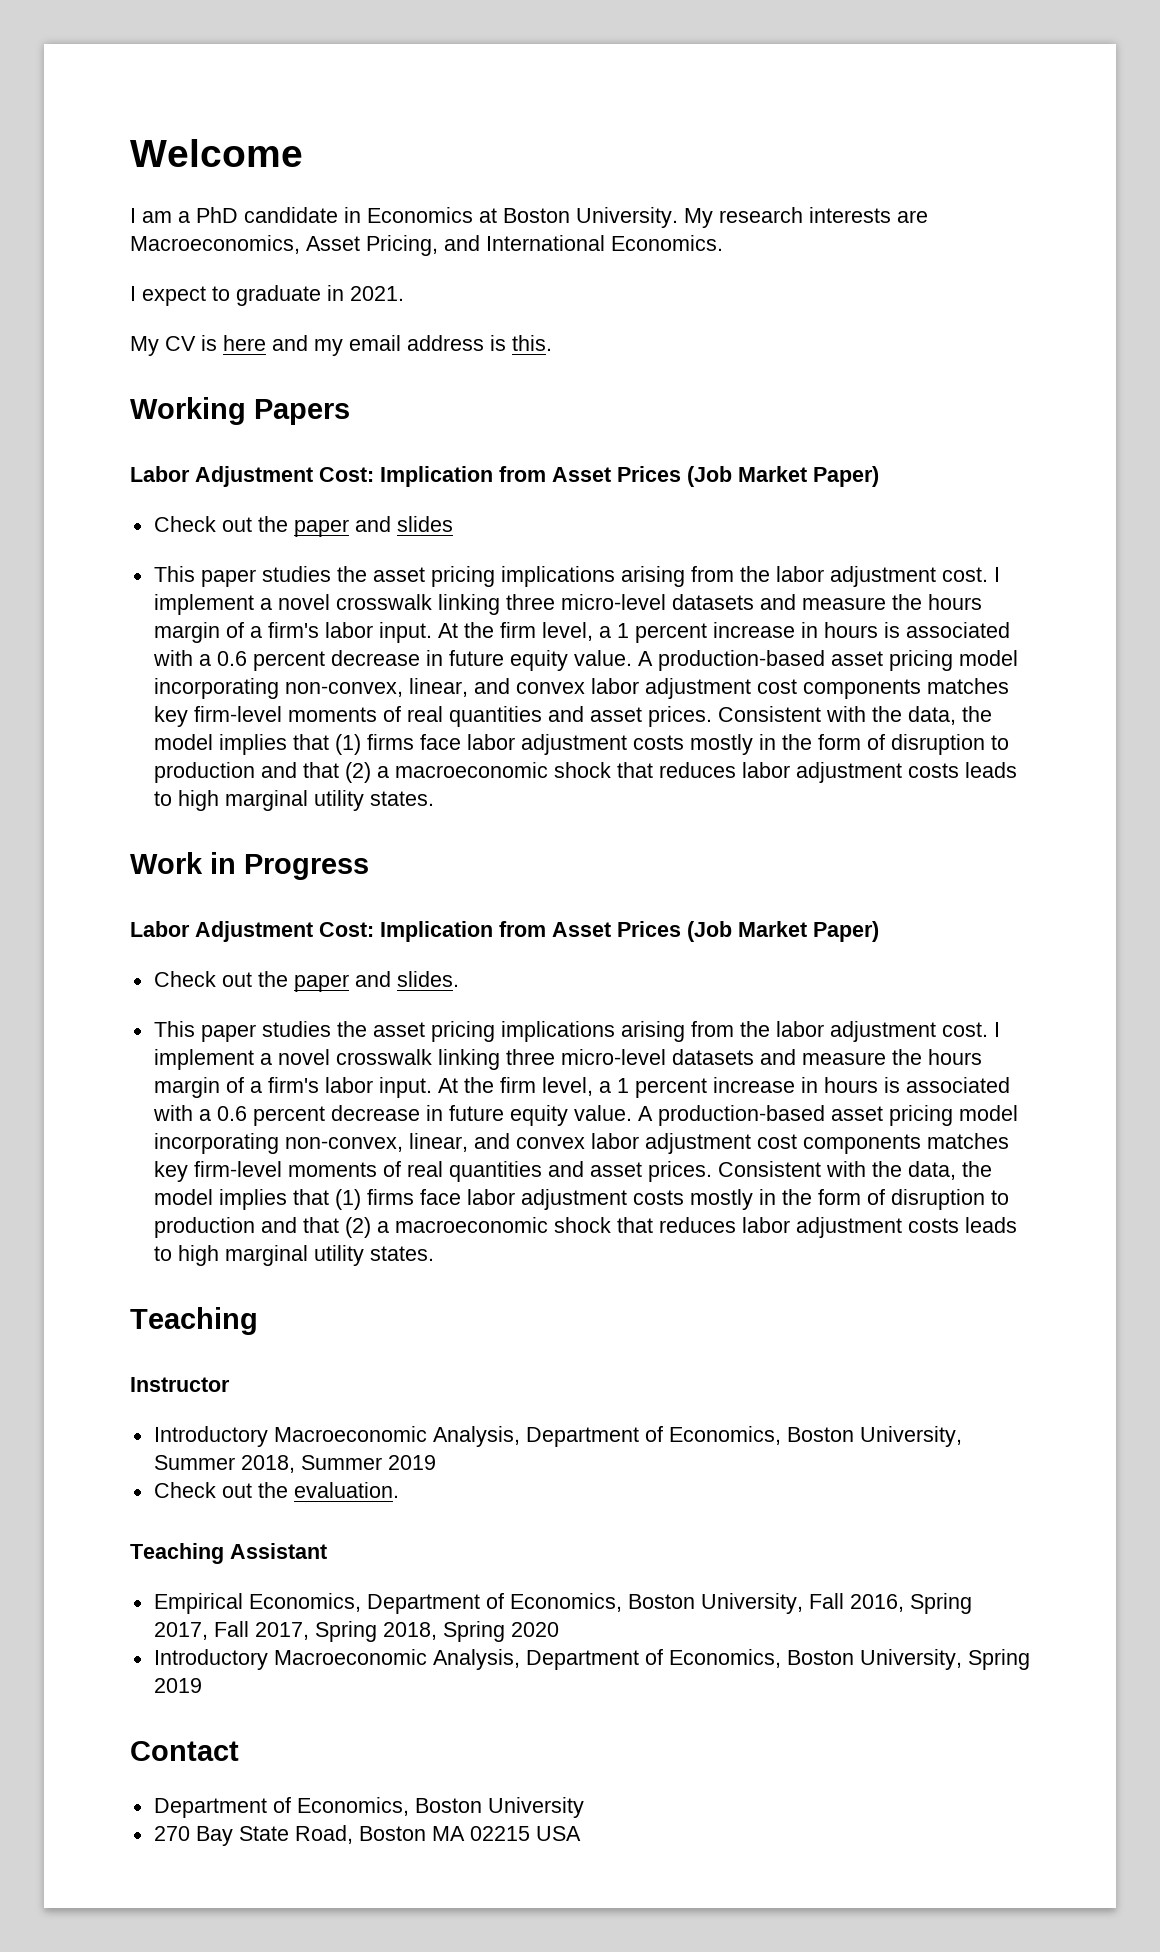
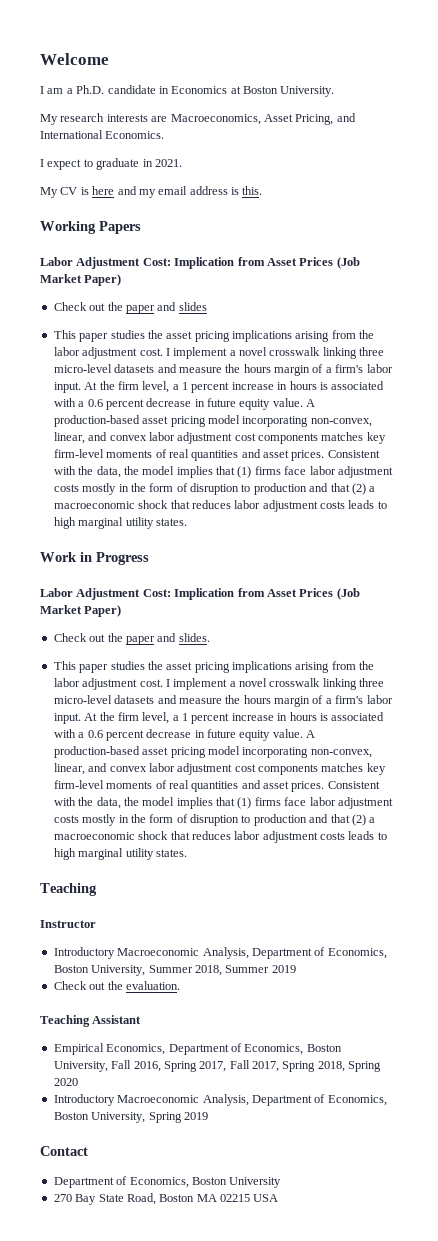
[196,207,238,223] PhD -> [76,85,105,94] Ph.D.
(678, 217) none -> (335, 91) //

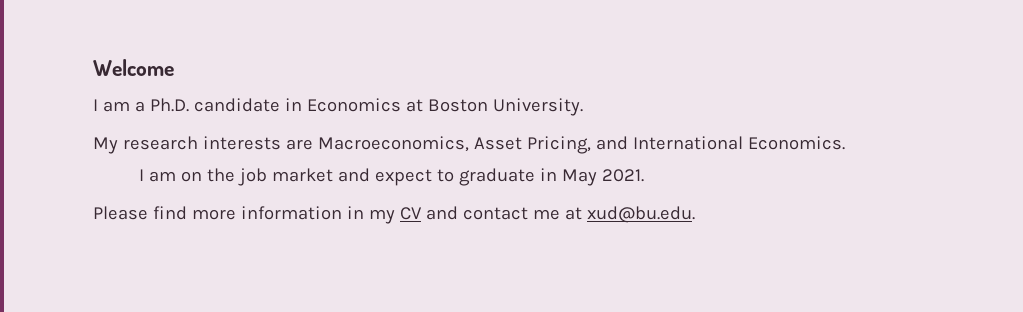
(44, 163) none -> [149,168,371,186] am on the job market and
(153, 163) none -> [562,169,598,186] May
[40,186,263,198] [40,221,141,234] [40,257,360,269] [40,274,122,286] [53,302,207,314] [53,330,375,342] [53,347,385,359] [53,364,393,376] [53,381,385,393] [53,398,316,410] [53,415,372,427] [53,432,386,444] [53,449,380,461] [53,466,393,478] [53,483,376,495] [53,500,387,512] [53,517,187,529] [40,552,149,565] [40,588,360,600] [40,605,122,617] [53,633,210,645] [53,661,375,673] [53,678,385,690] [53,695,393,707] [53,712,385,724] [53,729,316,741] [53,746,372,758] [53,763,386,775] [53,780,380,792] [53,797,393,809] [53,814,376,826] [53,831,387,843] [53,848,187,860] [40,883,97,896] [40,920,96,928] [53,947,387,959] [53,965,296,976] [53,981,180,990] [40,1015,142,1027] [53,1043,342,1055] [53,1060,382,1072] [53,1078,78,1086] [53,1094,387,1106] [53,1112,208,1123] [40,1146,88,1156] [53,1176,282,1188] [53,1193,279,1205] My CV is here and my email address is this. // Working Papers // Labor Adjustment Cost: Implication from Asset Prices (Job Market Paper) // Check out the paper and slides // This paper studies the asset pricing implications arising from the labor adjustment cost. I implement a novel crosswalk linking three micro-level datasets and measure the hours margin of a firm's labor input. At the firm level, a 1 percent increase in hours is associated with a 0.6 percent decrease in future equity value. A production-based asset pricing model incorporating non-convex, linear, and convex labor adjustment cost components matches key firm-level moments of real quantities and asset prices. Consistent with the data, the model implies that (1) firms face labor adjustment costs mostly in the form of disruption to production and that (2) a macroeconomic shock that reduces labor adjustment costs leads to high marginal utility states. // Work in Progress // Labor Adjustment Cost: Implication from Asset Prices (Job Market Paper) // Check out the paper and slides. // This paper studies the asset pricing implications arising from the labor adjustment cost. I implement a novel crosswalk linking three micro-level datasets and measure the hours margin of a firm's labor input. At the firm level, a 1 percent increase in hours is associated with a 0.6 percent decrease in future equity value. A production-based asset pricing model incorporating non-convex, linear, and convex labor adjustment cost components matches key firm-level moments of real quantities and asset prices. Consistent with the data, the model implies that (1) firms face labor adjustment costs mostly in the form of disruption to production and that (2) a macroeconomic shock that reduces labor adjustment costs leads to high marginal utility states. // Teaching // Instructor // Introductory Macroeconomic Analysis, Department of Economics, Boston University, Summer 2018, Summer 2019 // Check out the evaluation. // Teaching Assistant // Empirical Economics, Department of Economics, Boston University, Fall 2016, Spring 2017, Fall 2017, Spring 2018, Spring 2020 // Introductory Macroeconomic Analysis, Department of Economics, Boston University, Spring 2019 // Contact // Department of Economics, Boston University // 270 Bay State Road, Boston MA 02215 USA -> [93,206,695,224] Please find more information in my CV and contact me at xud@bu.edu.

